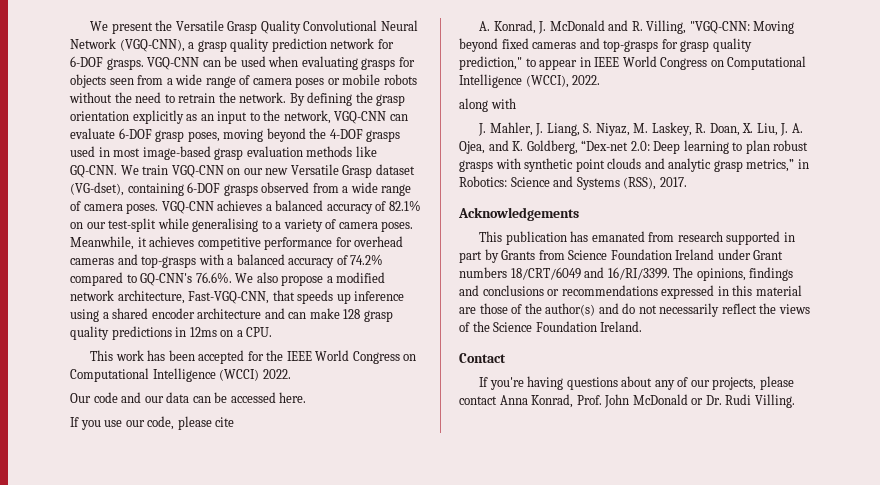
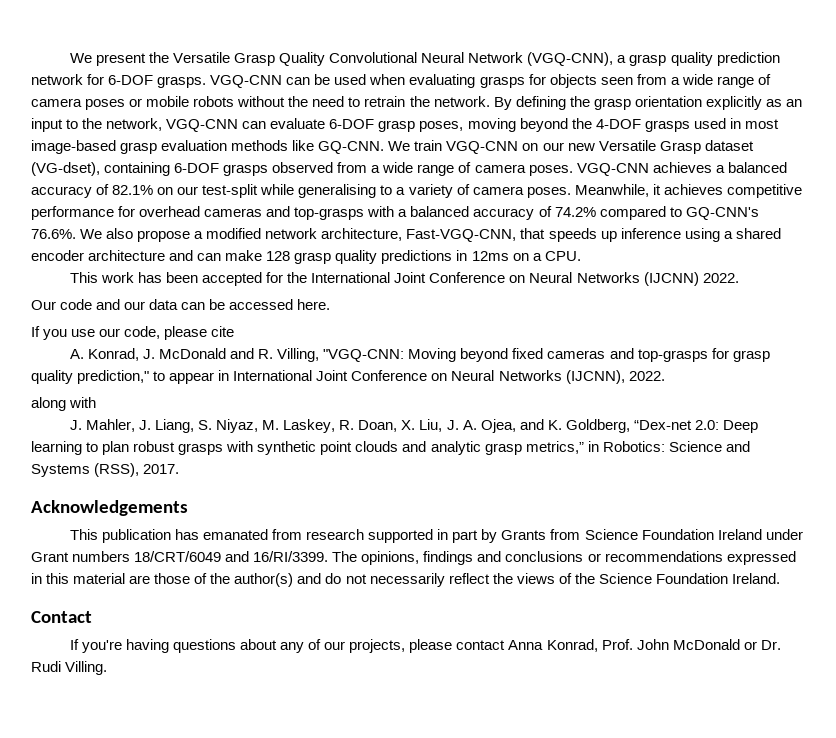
[286,350,417,364] [70,368,260,382] IEEE World Congress on Computational Intelligence (WCCI) -> [311,272,699,286] International Joint Conference on Neural Networks (IJCNN)
[594,56,807,70] [459,74,569,88] IEEE World Congress on Computational Intelligence (WCCI), -> [233,370,625,384] International Joint Conference on Neural Networks (IJCNN),

